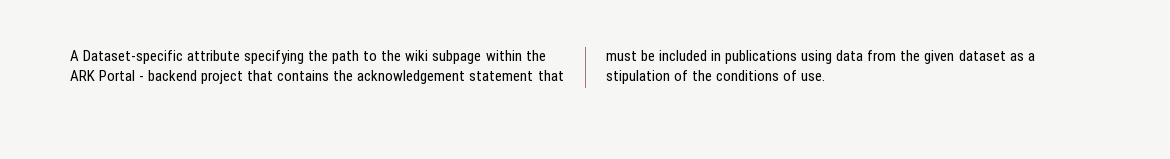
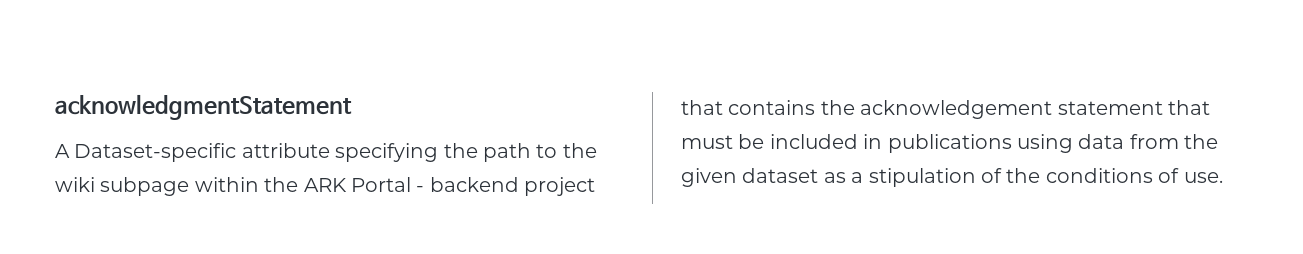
(70, 55) none -> [55,94,352,120] acknowledgmentStatement //

